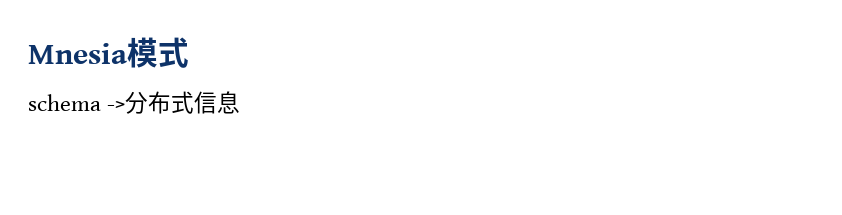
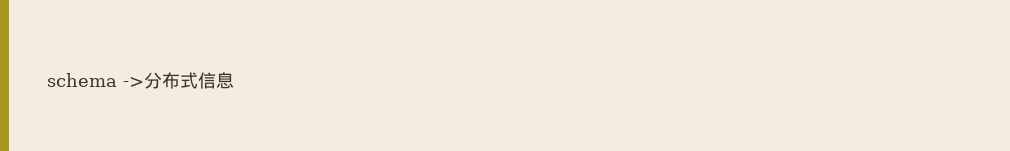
[28,37,189,68] Mnesia模式 // -> (47, 80) none

